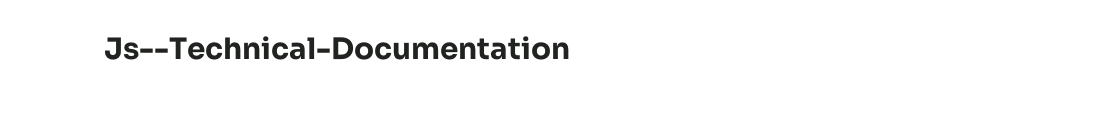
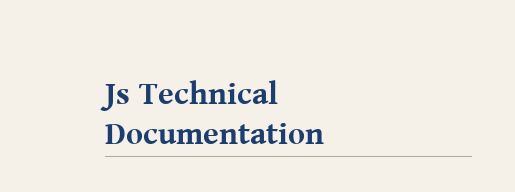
[104,36,570,60] Js--Technical-Documentation -> [100,80,278,111] [105,123,324,144] Js Technical Documentation

